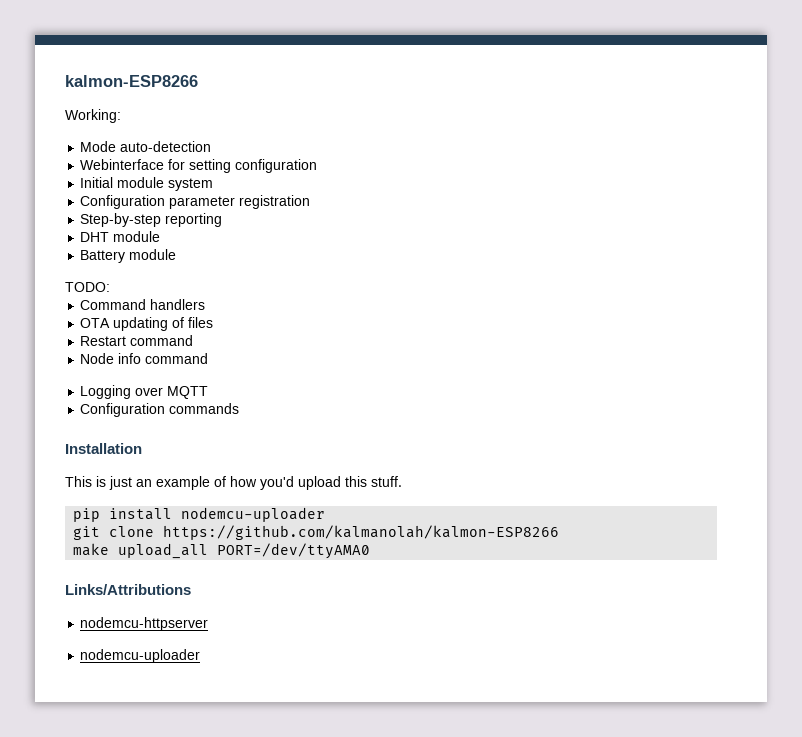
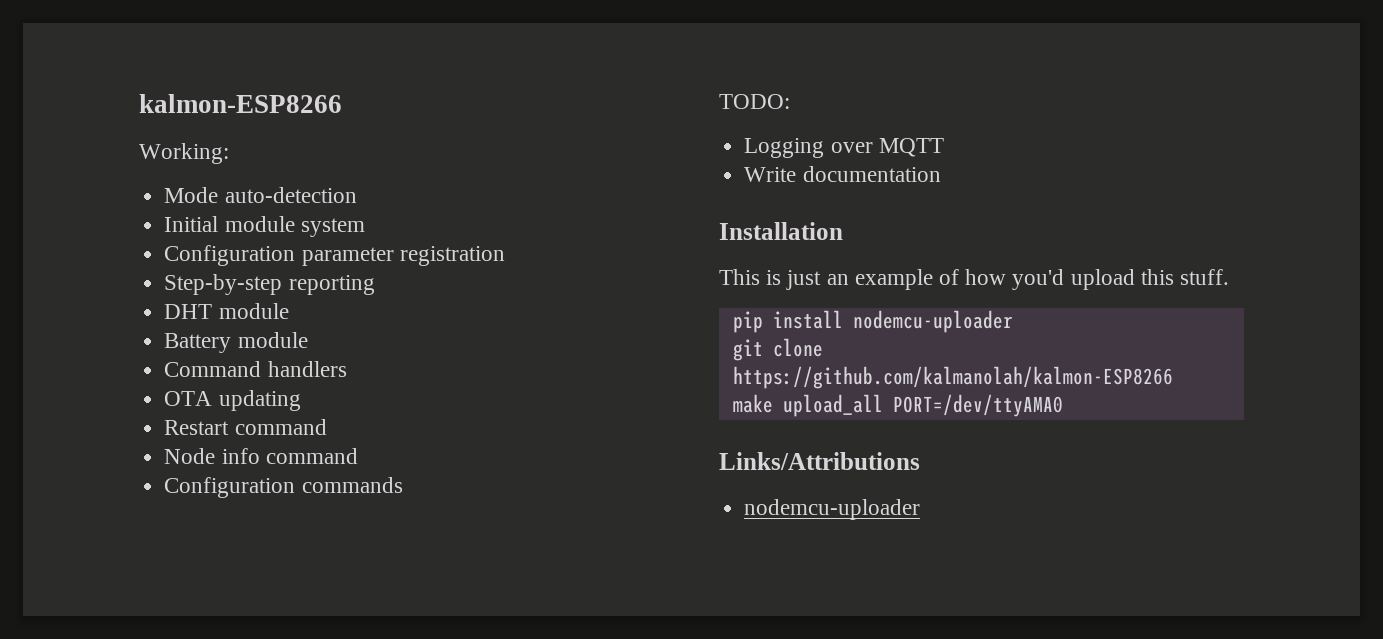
[80,159,318,173] // Webinterface for setting configuration -> (357, 195) none
[65,282,110,292] // TODO: -> (308, 340) none
[172,317,214,328] of files -> (301, 400) none
(209, 358) none -> [164,477,403,498] [719,94,790,109] // Configuration commands // TODO:
[80,403,240,417] Configuration commands -> [744,166,941,182] Write documentation
[80,617,209,631] // nodemcu-httpserver -> (920, 461) none

